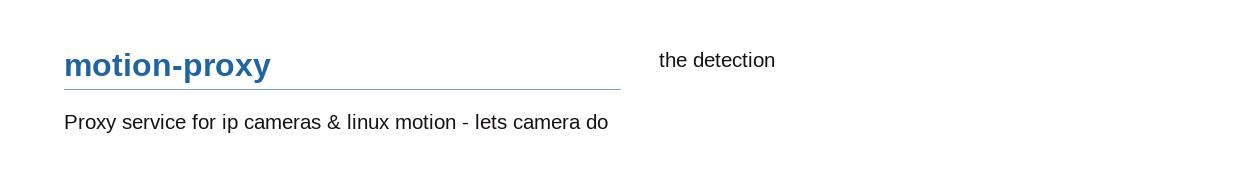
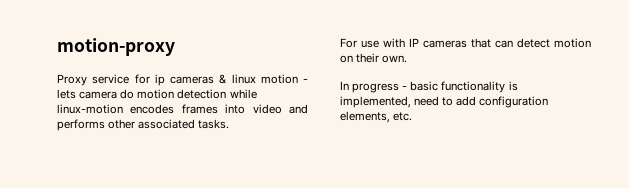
[659,52,775,67] the detection -> [137,89,257,99] [57,104,308,114] [57,119,230,131] [340,38,591,48] [340,53,408,63] [340,81,518,93] [340,96,549,108] [340,111,413,123] motion detection while linux-motion encodes frames into video and performs other associated tasks. // For use with IP cameras that can detect motion on their own. // In progress - basic functionality is implemented, need to add configuration elements, etc.

